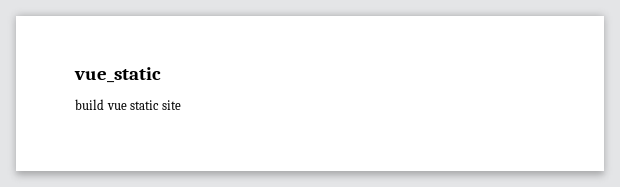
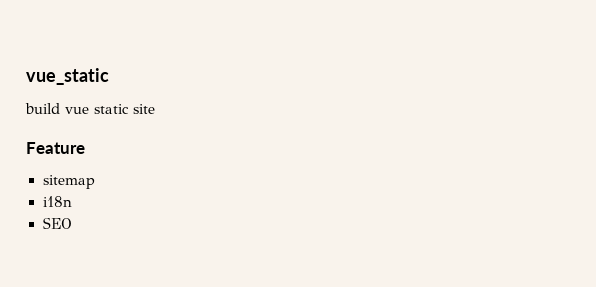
(181, 105) none -> [26,142,85,154] [42,175,95,189] [42,196,72,207] [42,217,72,229] // Feature // sitemap // i18n // SEO

